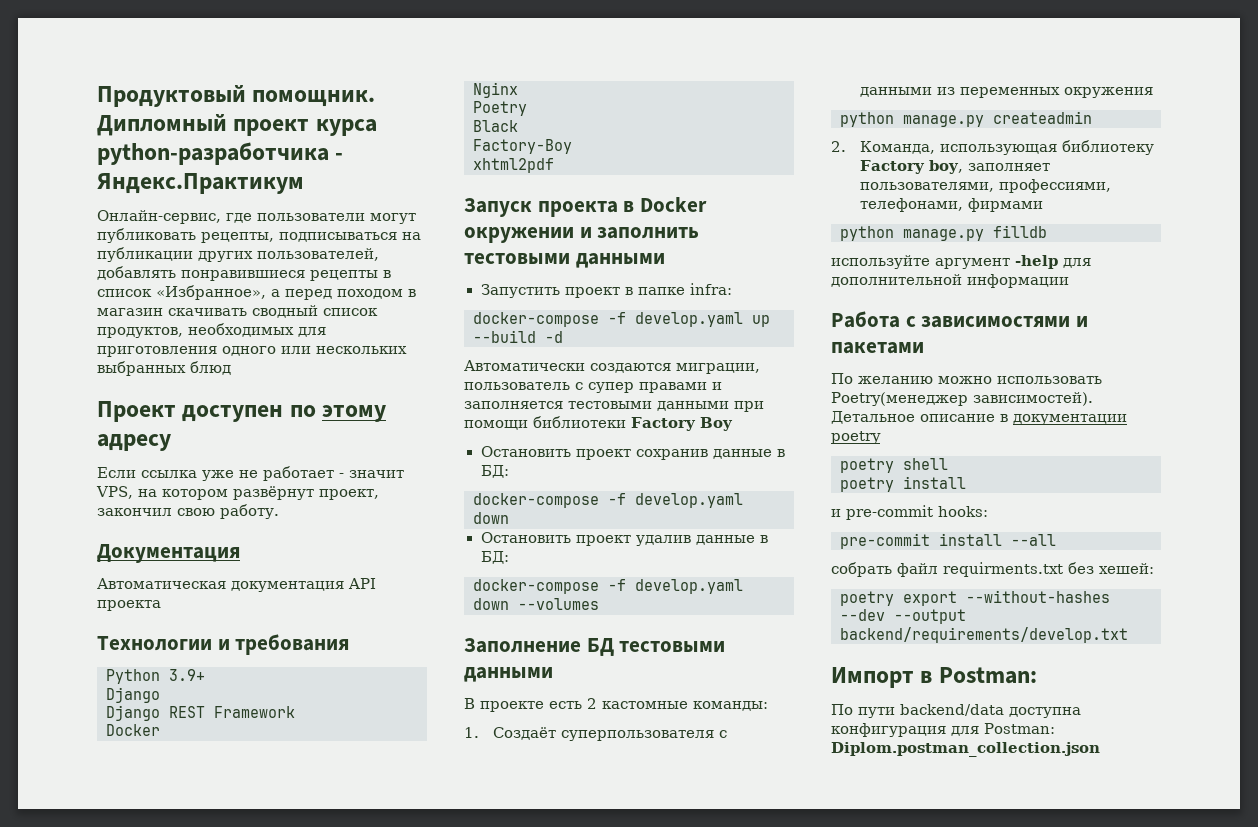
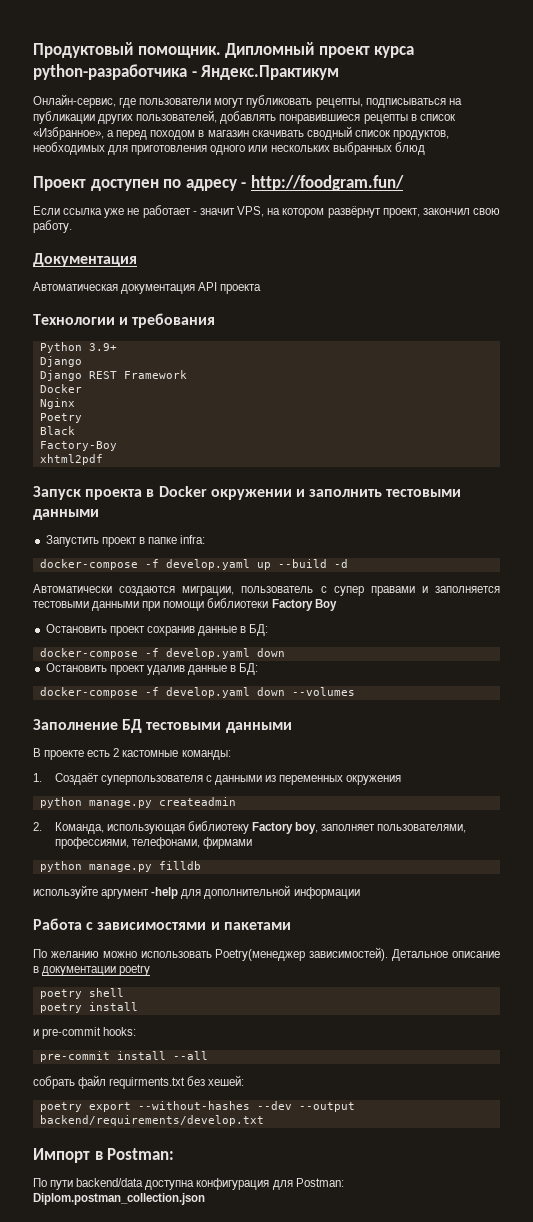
[322,405,387,422] этому -> (182, 183) none
(171, 442) none -> [241,175,404,191] - http://foodgram.fun/

